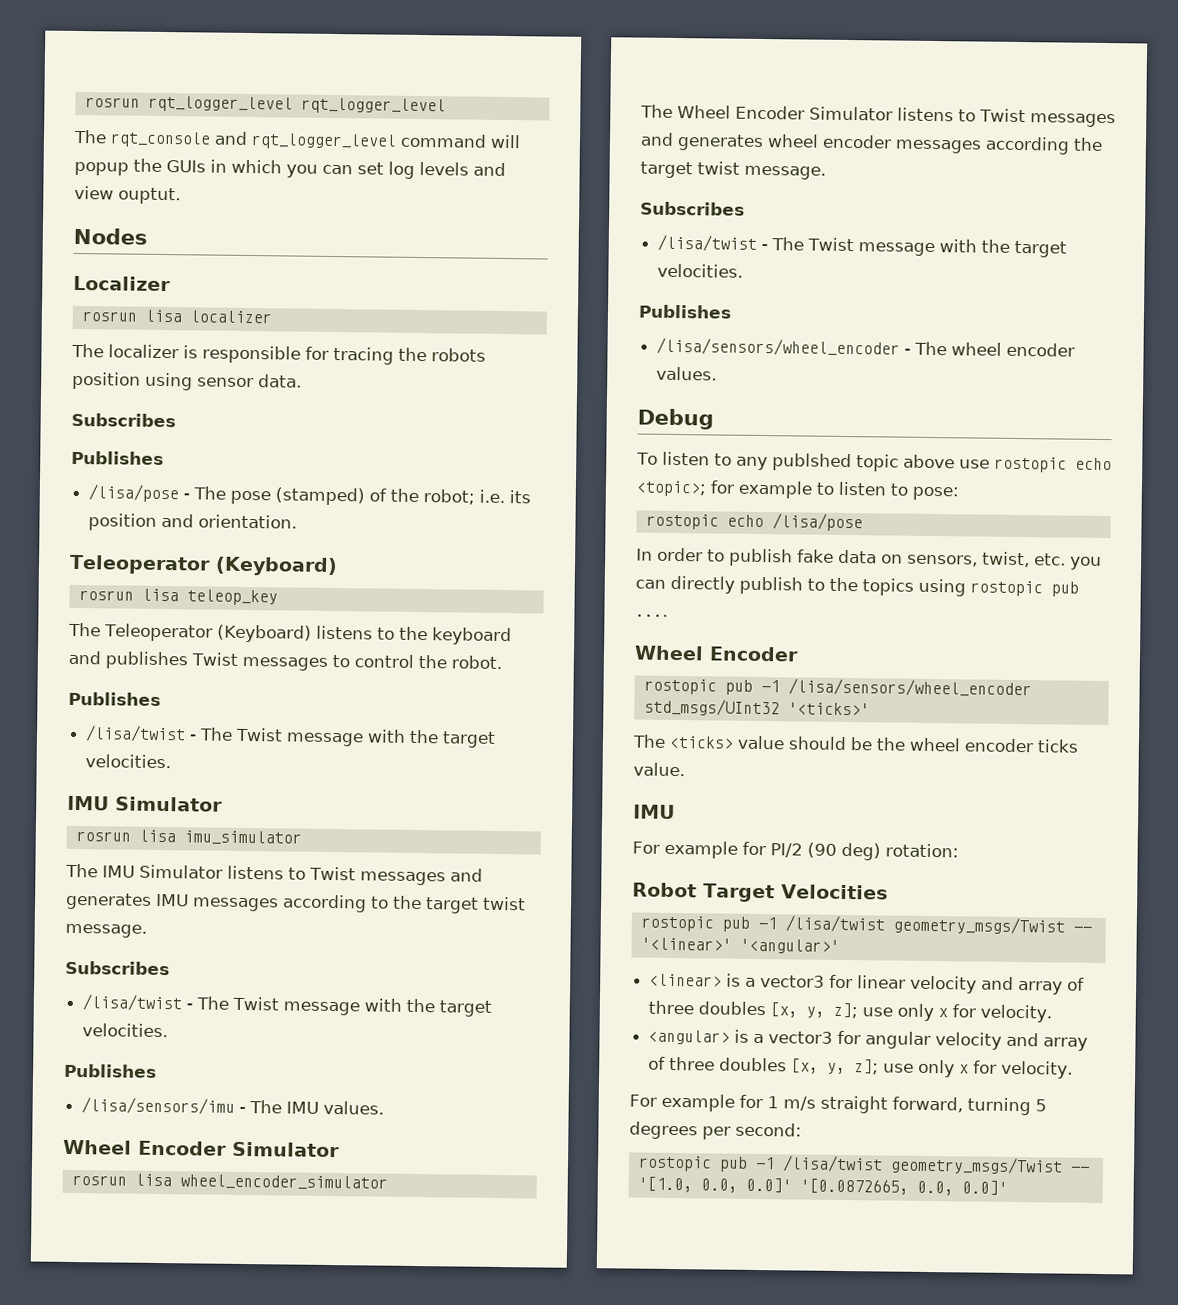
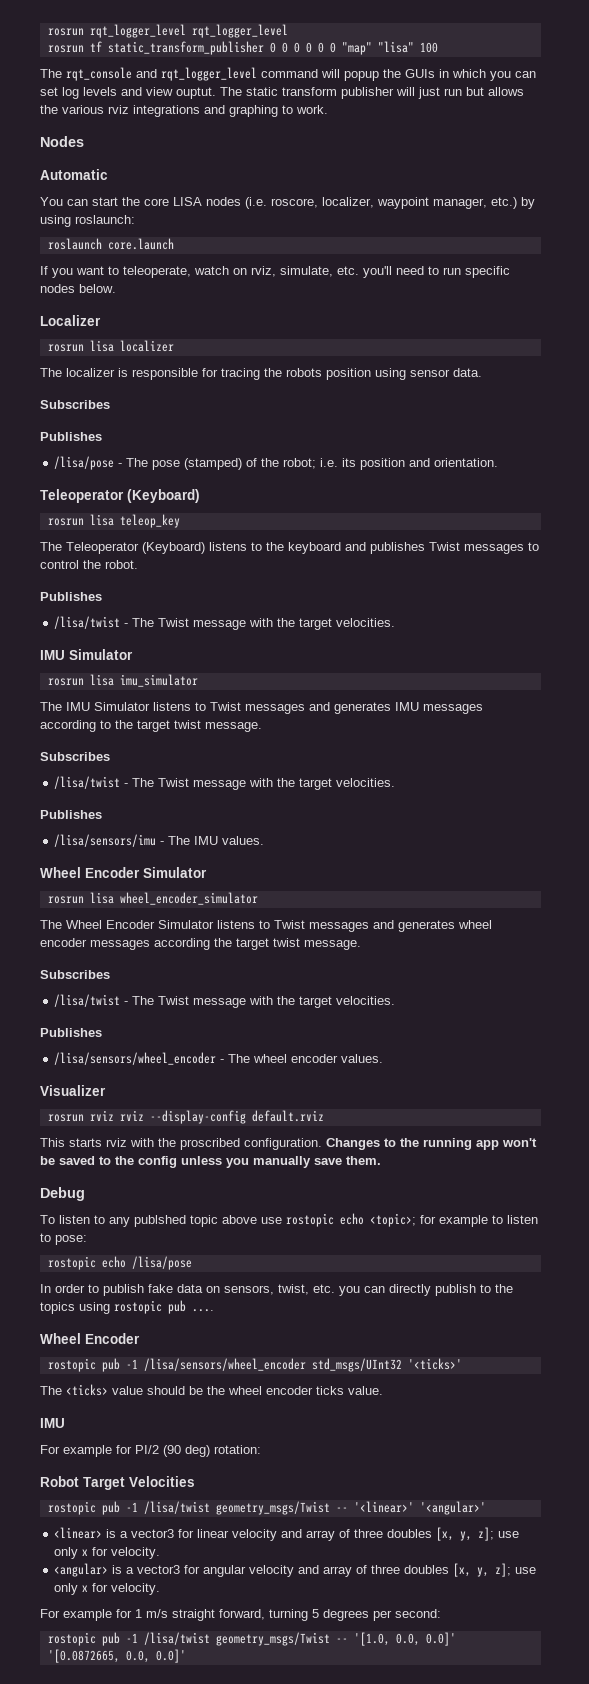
(446, 106) none -> [47,41,438,55] // rosrun tf static_transform_publisher 0 0 0 0 0 0 "map" "lisa" 100
[73,227,148,245] // Nodes -> [220,87,524,99] [40,105,328,117] [40,136,84,147] [40,169,108,180] [40,197,535,209] [40,215,135,227] [47,238,174,250] [40,266,510,278] [40,284,116,293] The static transform publisher will just run but allows the various rviz integrations and graphing to work. // Nodes // Automatic // You can start the core LISA nodes (i.e. roscore, localizer, waypoint manager, etc.) by using roslaunch: // roslaunch core.launch // If you want to teleoperate, watch on rviz, simulate, etc. you'll need to run specific nodes below.
(718, 373) none -> [40,1085,106,1096] [47,1110,324,1124] [40,1138,537,1150] [40,1156,381,1168] // Visualizer // rosrun rviz rviz --display-config default.rviz // This starts rviz with the proscribed configuration. Changes to the running app won't be saved to the config unless you manually save them.

